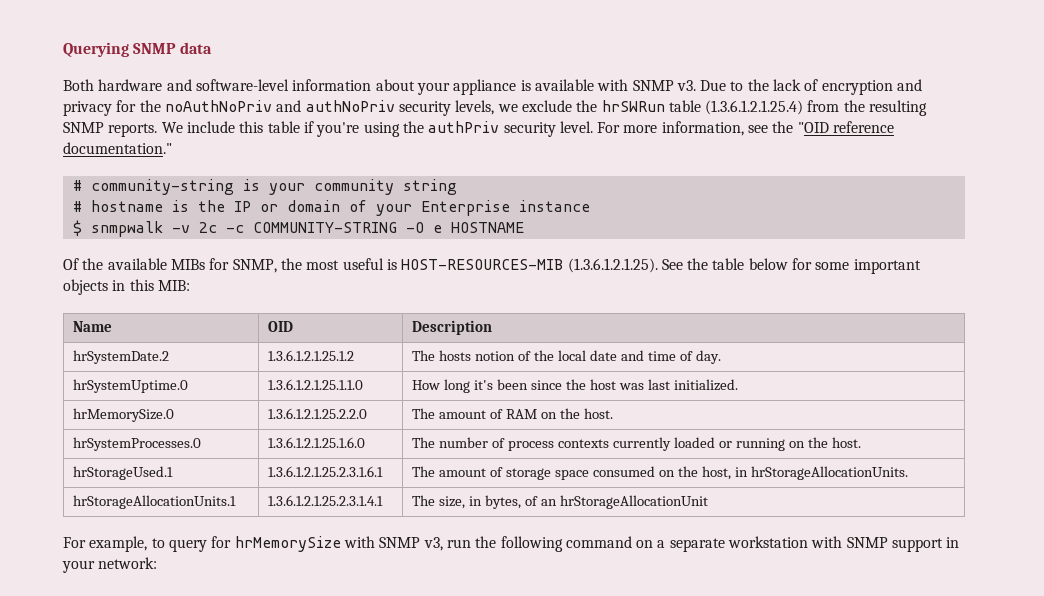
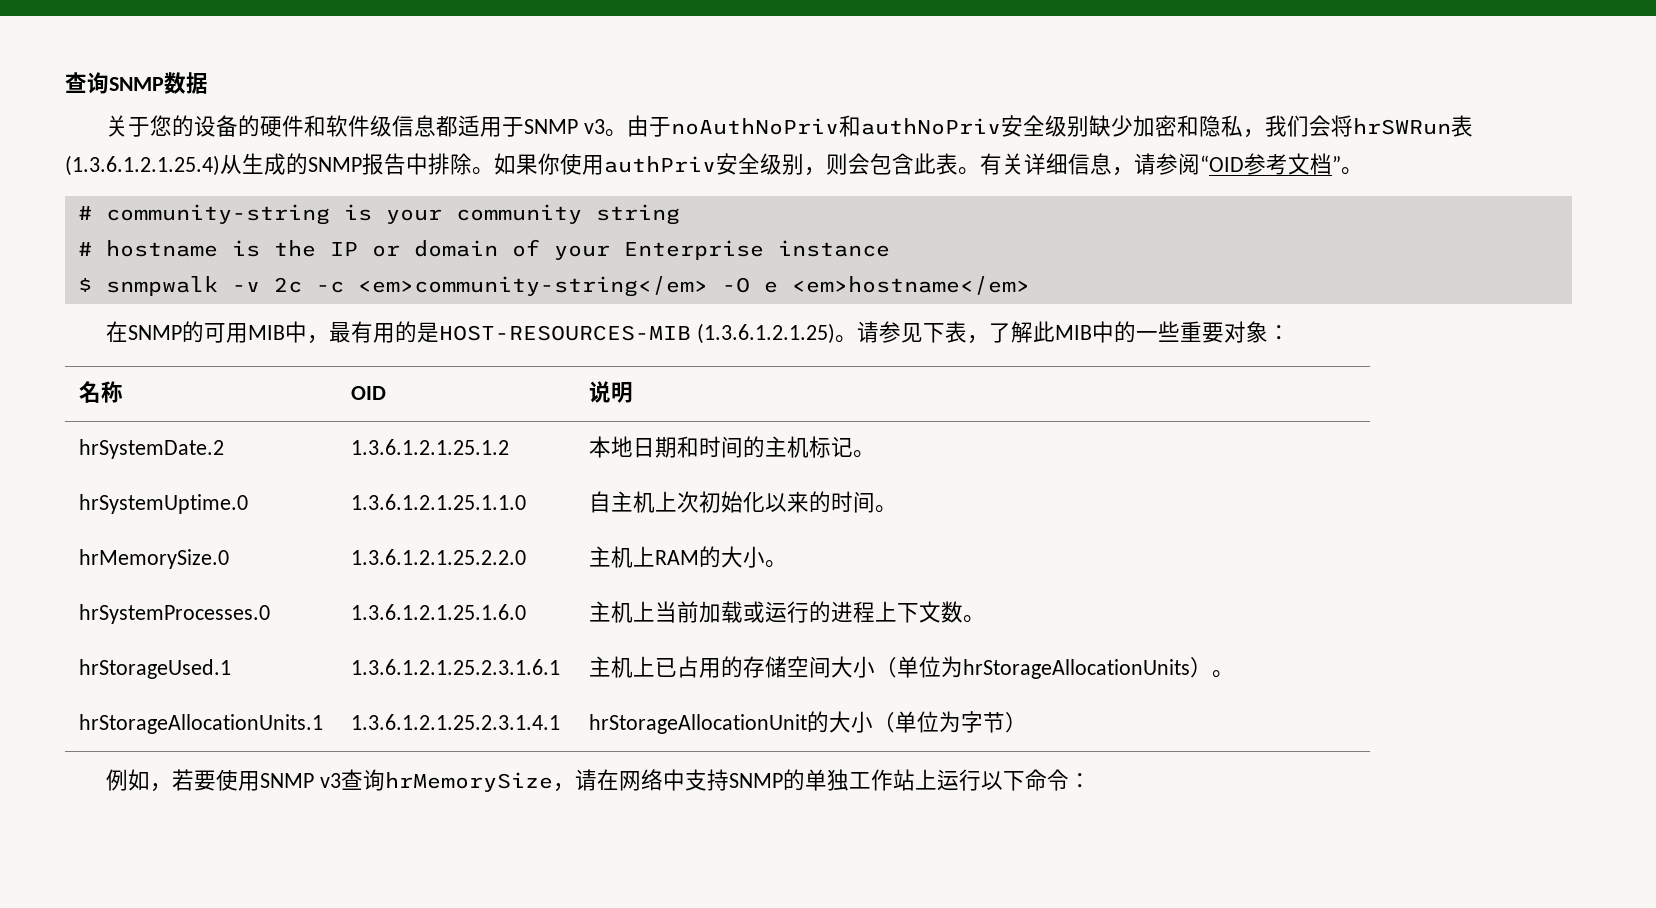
[63,42,212,57] [63,79,923,95] [63,100,928,116] [63,121,895,137] [63,142,172,154] Querying SNMP data // Both hardware and software-level information about your appliance is available with SNMP v3. Due to the lack of encryption and privacy for the noAuthNoPriv and authNoPriv security levels, we exclude the hrSWRun table (1.3.6.1.2.1.25.4) from the resulting SNMP reports. We include this table if you're using the authPriv security level. For more information, see the "OID reference documentation." -> [65,72,208,94] [106,115,1473,138] [65,153,1363,176] 查询SNMP数据 // 关于您的设备的硬件和软件级信息都适用于SNMP v3。由于noAuthNoPriv和authNoPriv安全级别缺少加密和隐私，我们会将hrSWRun表(1.3.6.1.2.1.25.4)从生成的SNMP报告中排除。如果你使用authPriv安全级别，则会包含此表。有关详细信息，请参阅“OID参考文档”。
[252,222,397,233] COMMUNITY-STRING -> [357,276,708,297] <em>community-string</em>
[450,222,524,233] [63,258,921,274] [63,279,190,295] [73,321,113,332] HOSTNAME // Of the available MIBs for SNMP, the most useful is HOST-RESOURCES-MIB (1.3.6.1.2.1.25). See the table below for some important objects in this MIB: // Name -> [791,276,1030,295] [106,321,1290,344] [78,381,123,403] <em>hostname</em> // 在SNMP的可用MIB中，最有用的是HOST-RESOURCES-MIB (1.3.6.1.2.1.25)。请参见下表，了解此MIB中的一些重要对象： // 名称
[412,320,493,335] Description -> [588,381,633,403] 说明
[412,350,721,364] [73,379,189,393] [268,379,364,390] [412,379,738,393] [73,408,175,422] [268,408,368,419] [412,408,613,419] [73,437,202,451] [268,437,366,448] [412,437,861,451] [73,466,174,480] [268,466,384,477] [412,466,908,480] [73,495,237,509] [268,495,384,506] [412,495,708,509] [63,536,960,552] [62,557,158,573] The hosts notion of the local date and time of day. // hrSystemUptime.0 | 1.3.6.1.2.1.25.1.1.0 | How long it's been since the host was last initialized. // hrMemorySize.0 | 1.3.6.1.2.1.25.2.2.0 | The amount of RAM on the host. // hrSystemProcesses.0 | 1.3.6.1.2.1.25.1.6.0 | The number of process contexts currently loaded or running on the host. // hrStorageUsed.1 | 1.3.6.1.2.1.25.2.3.1.6.1 | The amount of storage space consumed on the host, in hrStorageAllocationUnits. // hrStorageAllocationUnits.1 | 1.3.6.1.2.1.25.2.3.1.4.1 | The size, in bytes, of an hrStorageAllocationUnit // For example, to query for hrMemorySize with SNMP v3, run the following command on a separate workstation with SNMP support in your network: -> [588,436,875,458] [78,494,248,514] [350,494,526,510] [588,491,897,513] [78,549,229,569] [350,549,526,565] [588,546,787,568] [78,604,270,624] [350,604,526,620] [588,601,985,623] [78,659,231,679] [350,659,560,675] [588,656,1234,679] [78,714,323,734] [350,714,560,730] [588,711,1027,734] [106,769,1091,792] 本地日期和时间的主机标记。 // hrSystemUptime.0 | 1.3.6.1.2.1.25.1.1.0 | 自主机上次初始化以来的时间。 // hrMemorySize.0 | 1.3.6.1.2.1.25.2.2.0 | 主机上RAM的大小。 // hrSystemProcesses.0 | 1.3.6.1.2.1.25.1.6.0 | 主机上当前加载或运行的进程上下文数。 // hrStorageUsed.1 | 1.3.6.1.2.1.25.2.3.1.6.1 | 主机上已占用的存储空间大小（单位为hrStorageAllocationUnits）。 // hrStorageAllocationUnits.1 | 1.3.6.1.2.1.25.2.3.1.4.1 | hrStorageAllocationUnit的大小（单位为字节） // 例如，若要使用SNMP v3查询hrMemorySize，请在网络中支持SNMP的单独工作站上运行以下命令：

